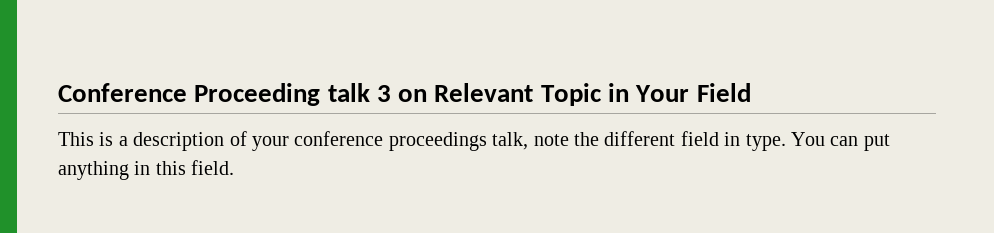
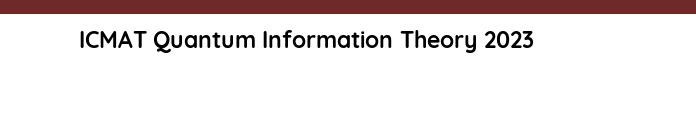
[58,83,751,106] [58,131,890,151] [58,160,235,180] Conference Proceeding talk 3 on Relevant Topic in Your Field // This is a description of your conference proceedings talk, note the different field in type. You can put anything in this field. -> [79,30,534,53] ICMAT Quantum Information Theory 2023

